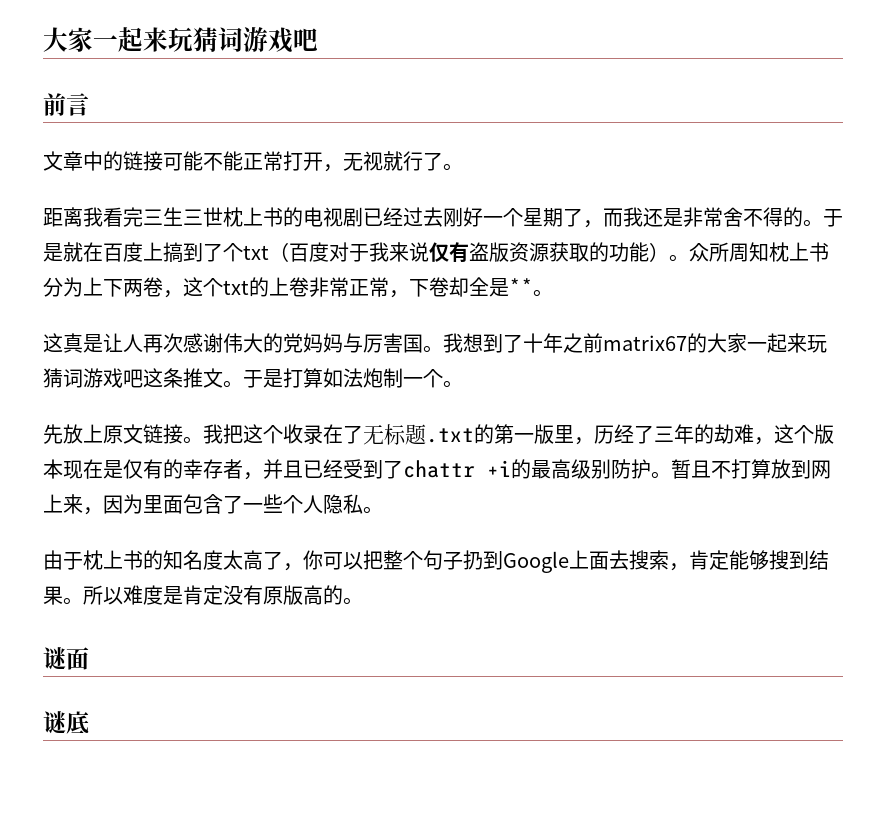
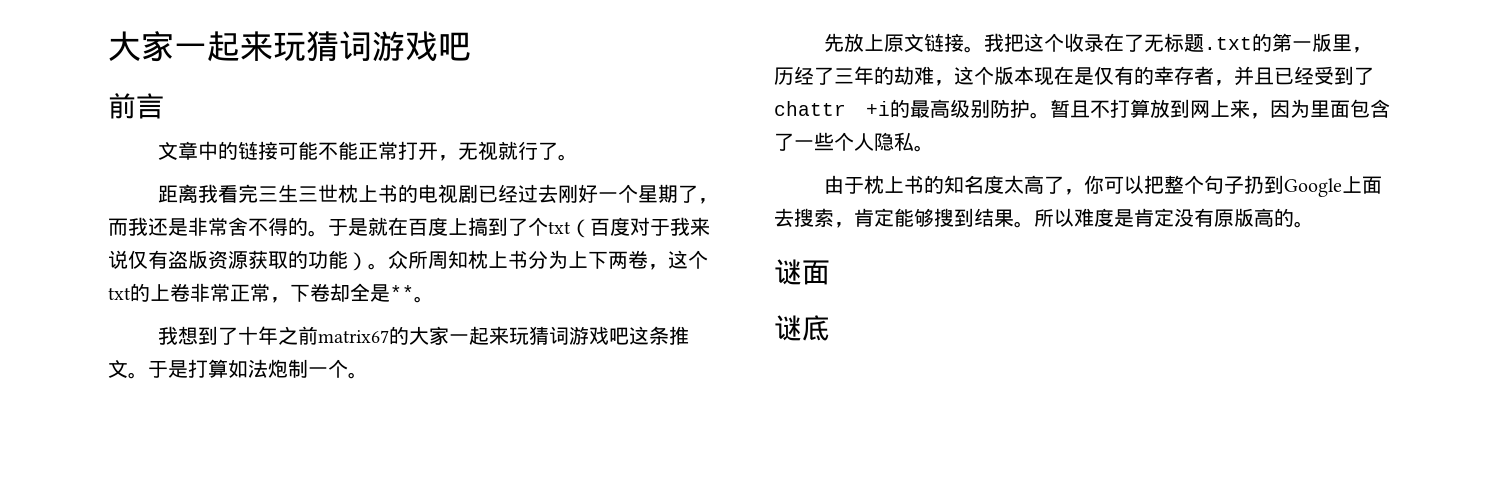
[43,333,443,353] 这真是让人再次感谢伟大的党妈妈与厉害国。 -> (434, 299) none

